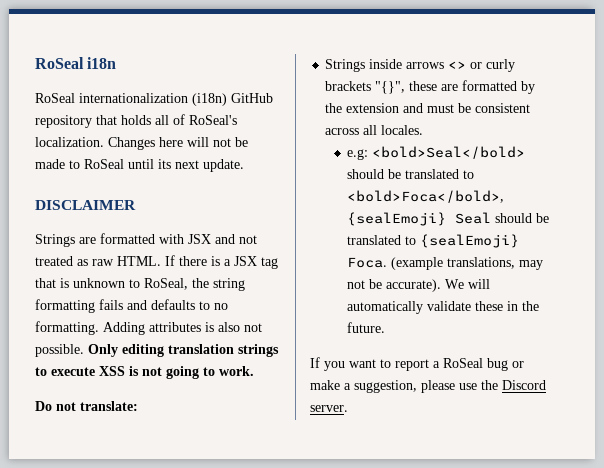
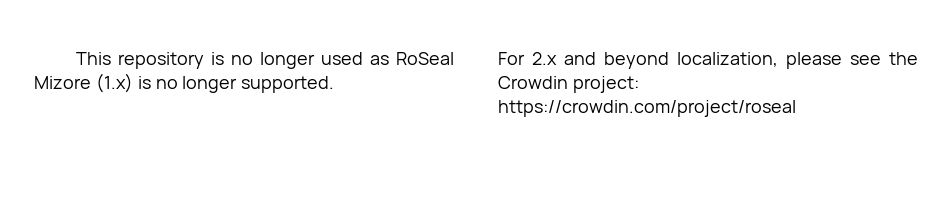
[35,57,117,69] [35,93,273,106] [35,114,237,128] [35,137,248,150] [35,159,244,172] [35,200,136,210] [35,233,257,247] [35,255,278,269] [35,278,245,291] [35,299,228,313] [35,321,262,335] [35,344,279,357] [35,366,254,379] [35,401,138,411] [325,59,516,72] [325,80,536,94] [325,103,531,113] [325,125,424,135] [347,146,526,160] [347,169,475,179] [347,190,505,203] [347,212,550,226] [347,234,520,248] [347,257,544,270] [347,279,491,292] [347,301,540,314] [347,322,386,333] [310,357,524,371] [310,380,546,393] [310,405,348,412] RoSeal i18n // RoSeal internationalization (i18n) GitHub repository that holds all of RoSeal's localization. Changes here will not be made to RoSeal until its next update. // DISCLAIMER // Strings are formatted with JSX and not treated as raw HTML. If there is a JSX tag that is unknown to RoSeal, the string formatting fails and defaults to no formatting. Adding attributes is also not possible. Only editing translation strings to execute XSS is not going to work. // Do not translate: // Strings inside arrows <> or curly brackets "{}", these are formatted by the extension and must be consistent across all locales. // e.g: <bold>Seal</bold> should be translated to <bold>Foca</bold>, {sealEmoji} Seal should be translated to {sealEmoji} Foca. (example translations, may not be accurate). We will automatically validate these in the future. // If you want to report a RoSeal bug or make a suggestion, please use the Discord server. -> [75,52,454,69] [34,73,335,93] [498,52,918,69] [498,76,639,93] [498,100,796,117] This repository is no longer used as RoSeal Mizore (1.x) is no longer supported. // For 2.x and beyond localization, please see the Crowdin project: https://crowdin.com/project/roseal

